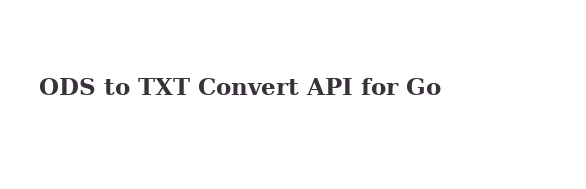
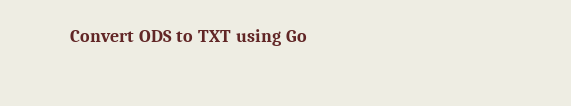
(39, 86) none -> [70,30,134,42] Convert
[198,78,399,95] Convert API for -> [235,29,281,46] using

